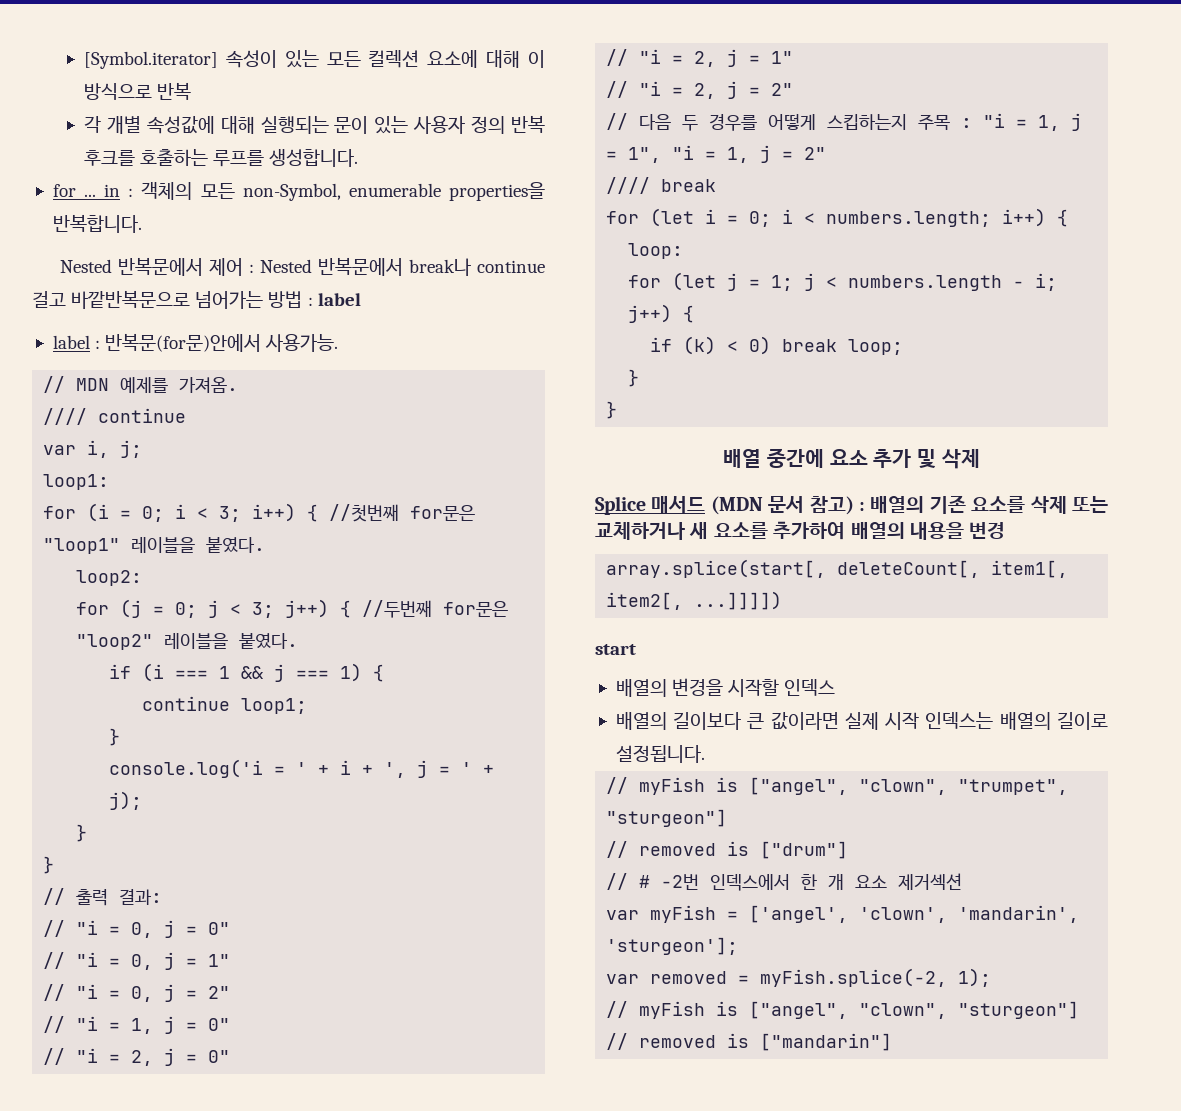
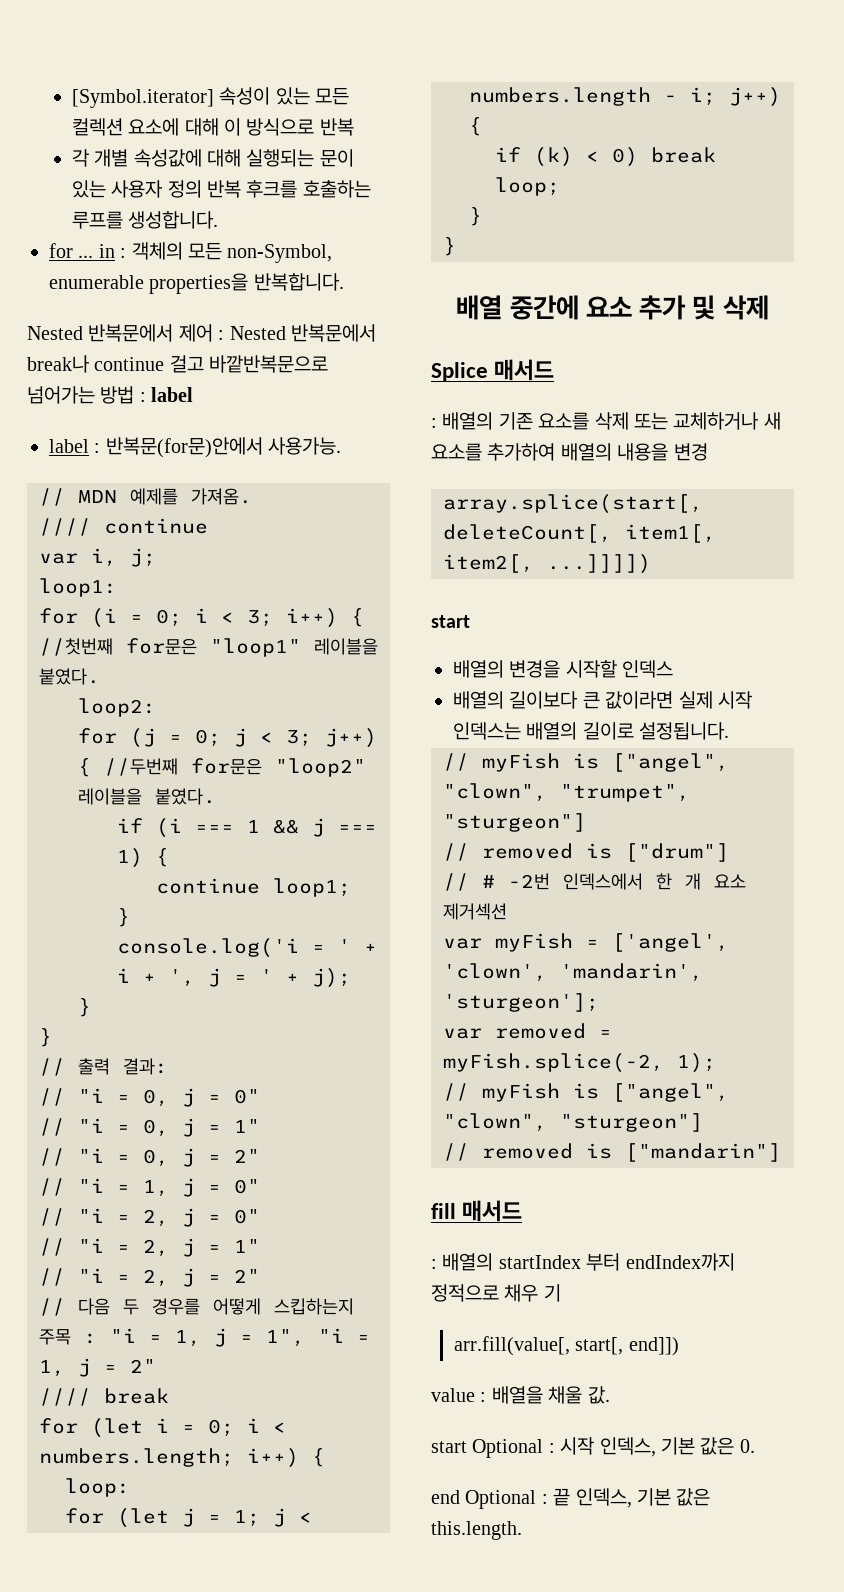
[710,496,854,515] (MDN 문서 참고) -> (555, 370) //
(893, 1042) none -> [431,1200,523,1222] [431,1253,735,1271] [431,1284,561,1302] [453,1336,679,1356] [431,1386,610,1404] [431,1437,755,1458] [431,1488,711,1509] [431,1521,522,1540] // fill 매서드 // : 배열의 startIndex 부터 endIndex까지 정적으로 채우 기 // arr.fill(value[, start[, end]]) // value : 배열을 채울 값. // start Optional : 시작 인덱스, 기본 값은 0. // end Optional : 끝 인덱스, 기본 값은 this.length.

